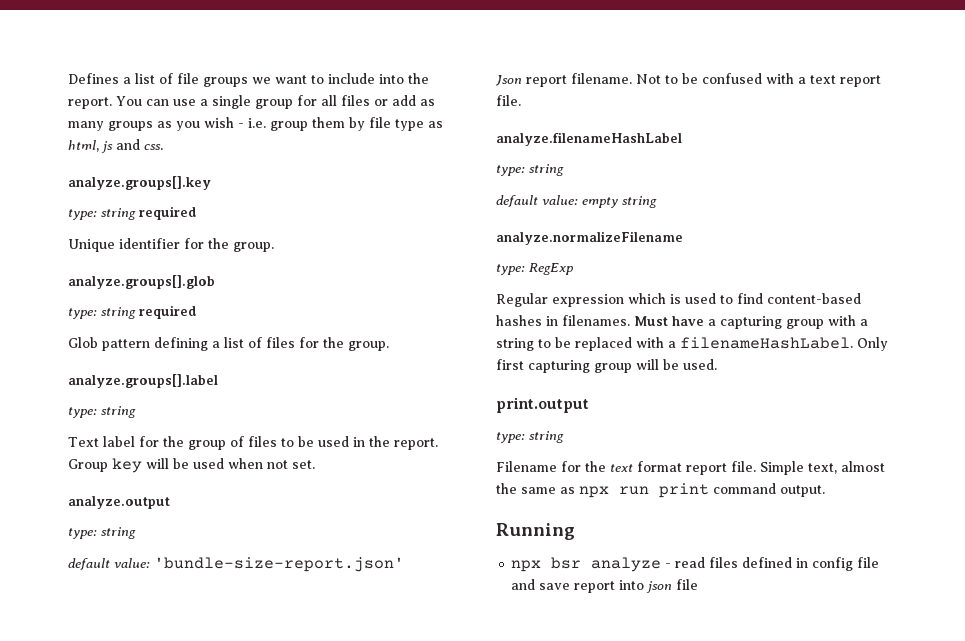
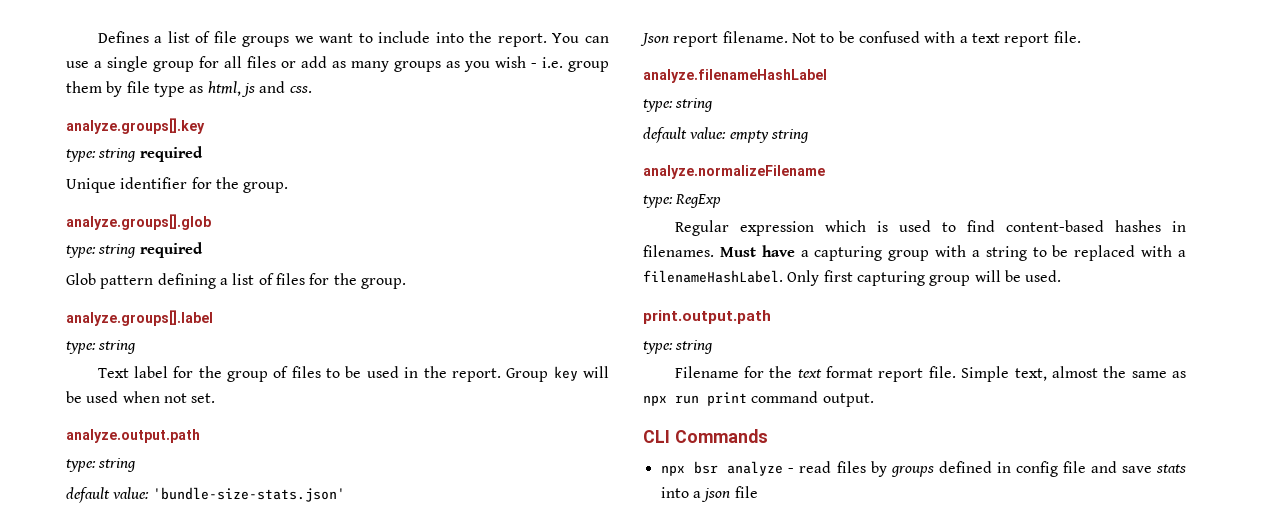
[68,496,170,509] [68,527,136,539] [68,557,404,572] analyze.output // type: string // default value: 'bundle-size-report.json' -> [66,429,200,443] [66,458,137,472] [66,487,345,503] analyze.output.path // type: string // default value: 'bundle-size-stats.json'
[496,397,589,413] print.output -> [643,310,771,324] print.output.path
[496,523,575,540] Running -> [643,429,768,443] CLI Commands
(739, 562) none -> [870,461,934,477] by groups
[574,580,645,593] report into -> [1155,464,1186,473] [660,487,701,498] stats into a

